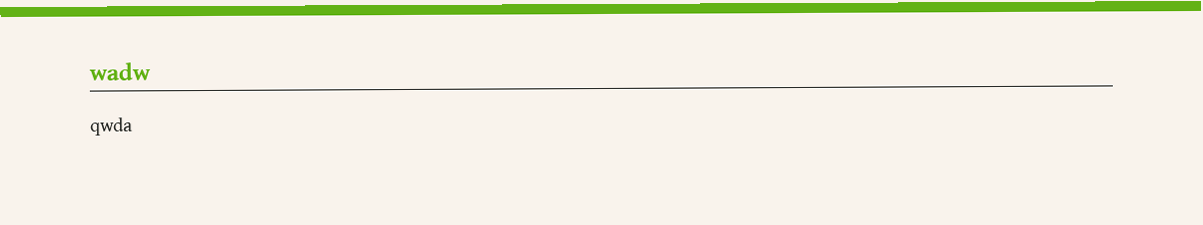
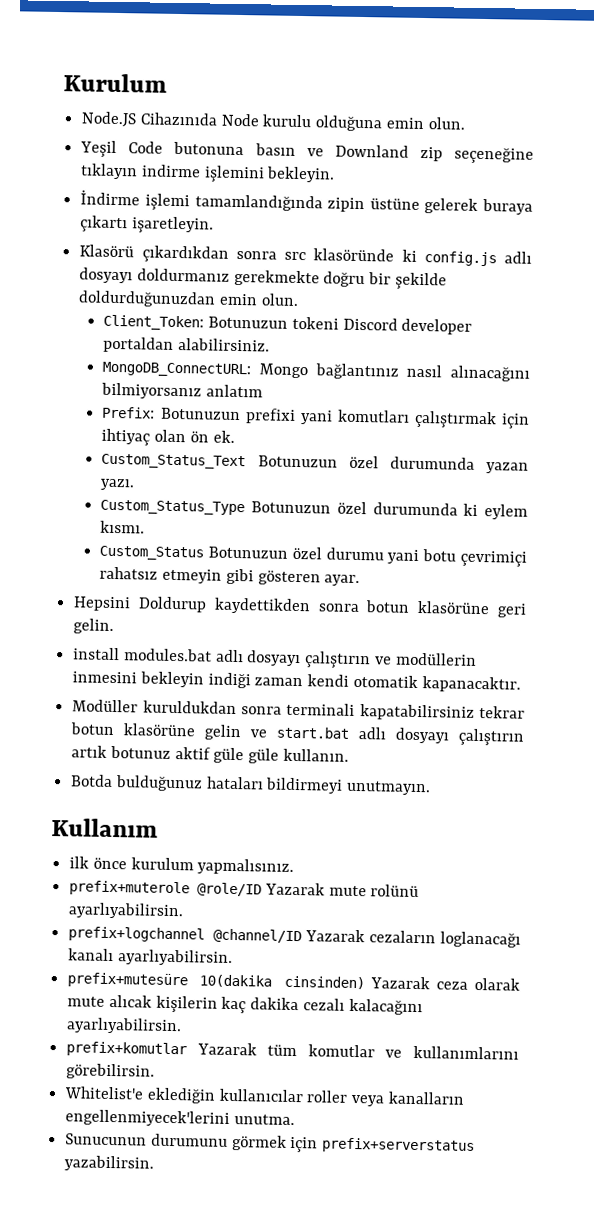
[89,62,151,81] [90,117,133,136] wadw // qwda -> [63,73,167,93] [81,111,466,132] [80,140,534,164] [80,163,336,183] [80,190,533,215] [80,215,214,234] [79,244,532,267] [79,267,447,290] [78,290,299,308] [103,314,473,335] [103,336,271,353] [102,361,530,382] [101,382,264,400] [102,406,530,429] [101,428,235,446] [101,453,529,474] [100,478,136,491] [100,499,528,520] [100,520,146,534] [99,545,527,567] [99,566,361,587] [73,596,528,618] [73,618,115,635] [73,647,477,669] [72,671,521,693] [72,699,525,721] [70,722,524,746] [71,745,349,764] [70,774,432,796] [51,818,158,838] [69,856,295,875] [69,880,420,898] [68,902,185,920] [68,926,521,948] [68,948,233,966] [67,972,520,991] [67,994,423,1016] [66,1017,183,1035] [66,1041,519,1060] [66,1063,156,1080] [64,1086,465,1107] [65,1109,295,1127] [65,1133,476,1154] [64,1155,155,1172] Kurulum // Node.JS Cihazınıda Node kurulu olduğuna emin olun. // Yeşil Code butonuna basın ve Downland zip seçeneğine tıklayın indirme işlemini bekleyin. // İndirme işlemi tamamlandığında zipin üstüne gelerek buraya çıkartı işaretleyin. // Klasörü çıkardıkdan sonra src klasöründe ki config.js adlı dosyayı doldurmanız gerekmekte doğru bir şekilde doldurduğunuzdan emin olun. // Client_Token: Botunuzun tokeni Discord developer portaldan alabilirsiniz. // MongoDB_ConnectURL: Mongo bağlantınız nasıl alınacağını bilmiyorsanız anlatım // Prefix: Botunuzun prefixi yani komutları çalıştırmak için ihtiyaç olan ön ek. // Custom_Status_Text Botunuzun özel durumunda yazan yazı. // Custom_Status_Type Botunuzun özel durumunda ki eylem kısmı. // Custom_Status Botunuzun özel durumu yani botu çevrimiçi rahatsız etmeyin gibi gösteren ayar. // Hepsini Doldurup kaydettikden sonra botun klasörüne geri gelin. // install modules.bat adlı dosyayı çalıştırın ve modüllerin inmesini bekleyin indiği zaman kendi otomatik kapanacaktır. // Modüller kuruldukdan sonra terminali kapatabilirsiniz tekrar botun klasörüne gelin ve start.bat adlı dosyayı çalıştırın artık botunuz aktif güle güle kullanın. // Botda bulduğunuz hataları bildirmeyi unutmayın. // Kullanım // ilk önce kurulum yapmalısınız. // prefix+muterole @role/ID Yazarak mute rolünü ayarlıyabilirsin. // prefix+logchannel @channel/ID Yazarak cezaların loglanacağı kanalı ayarlıyabilirsin. // prefix+mutesüre 10(dakika cinsinden) Yazarak ceza olarak mute alıcak kişilerin kaç dakika cezalı kalacağını ayarlıyabilirsin. // prefix+komutlar Yazarak tüm komutlar ve kullanımlarını görebilirsin. // Whitelist'e eklediğin kullanıcılar roller veya kanalların engellenmiyecek'lerini unutma. // Sunucunun durumunu görmek için prefix+serverstatus yazabilirsin.

